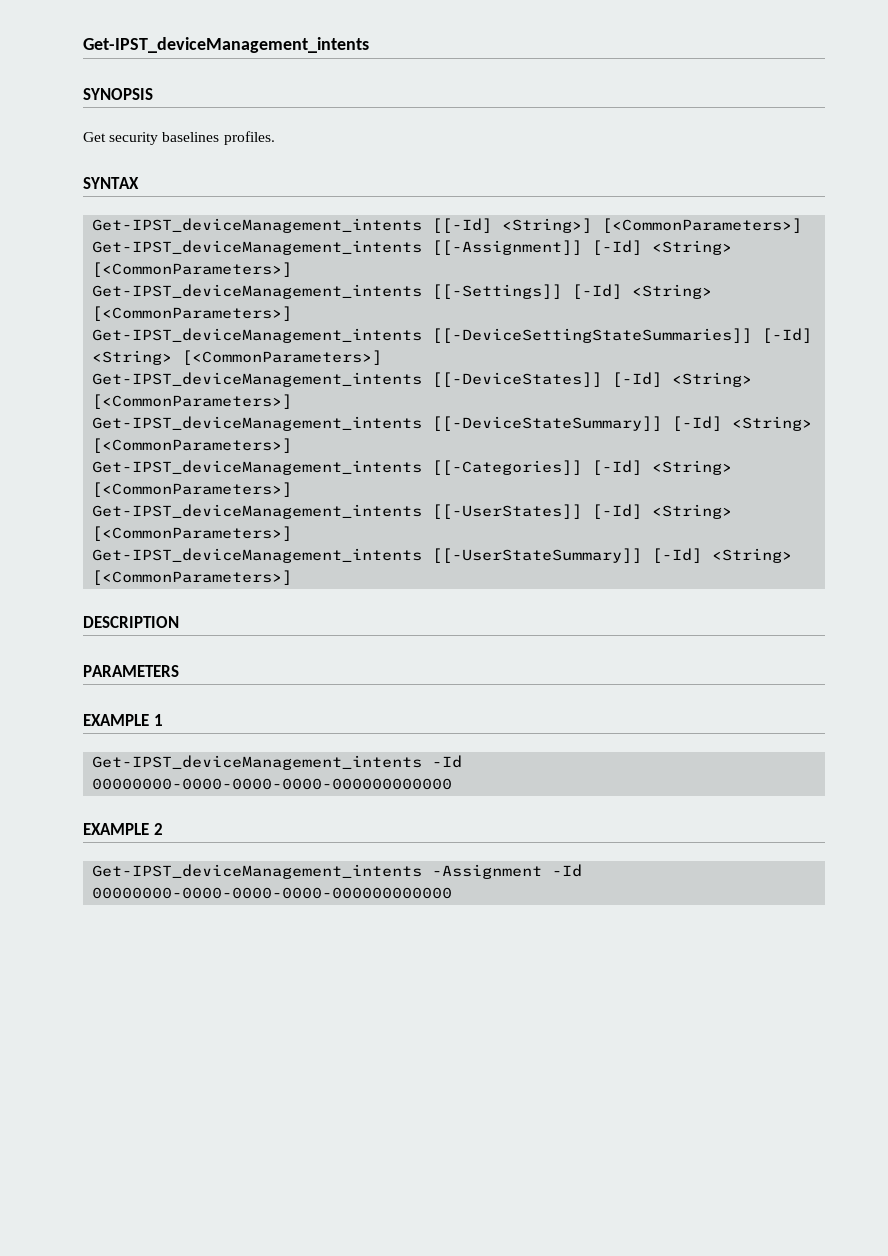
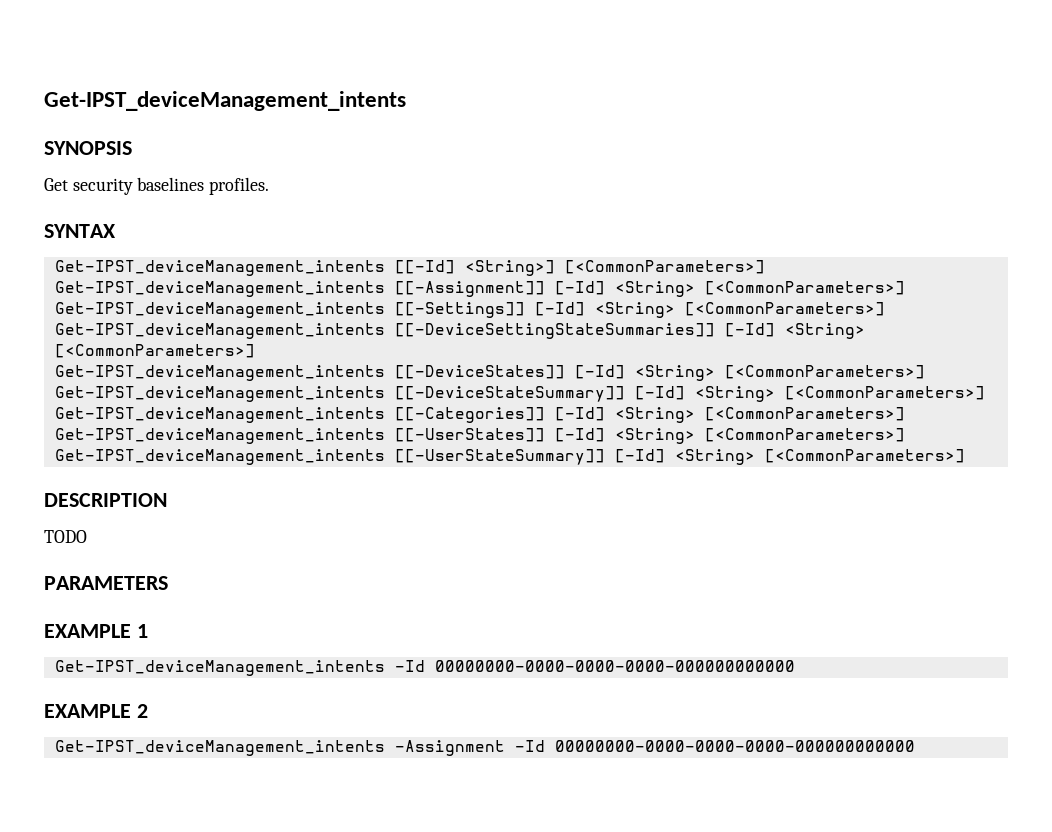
(179, 622) none -> [44,530,87,543] // TODO

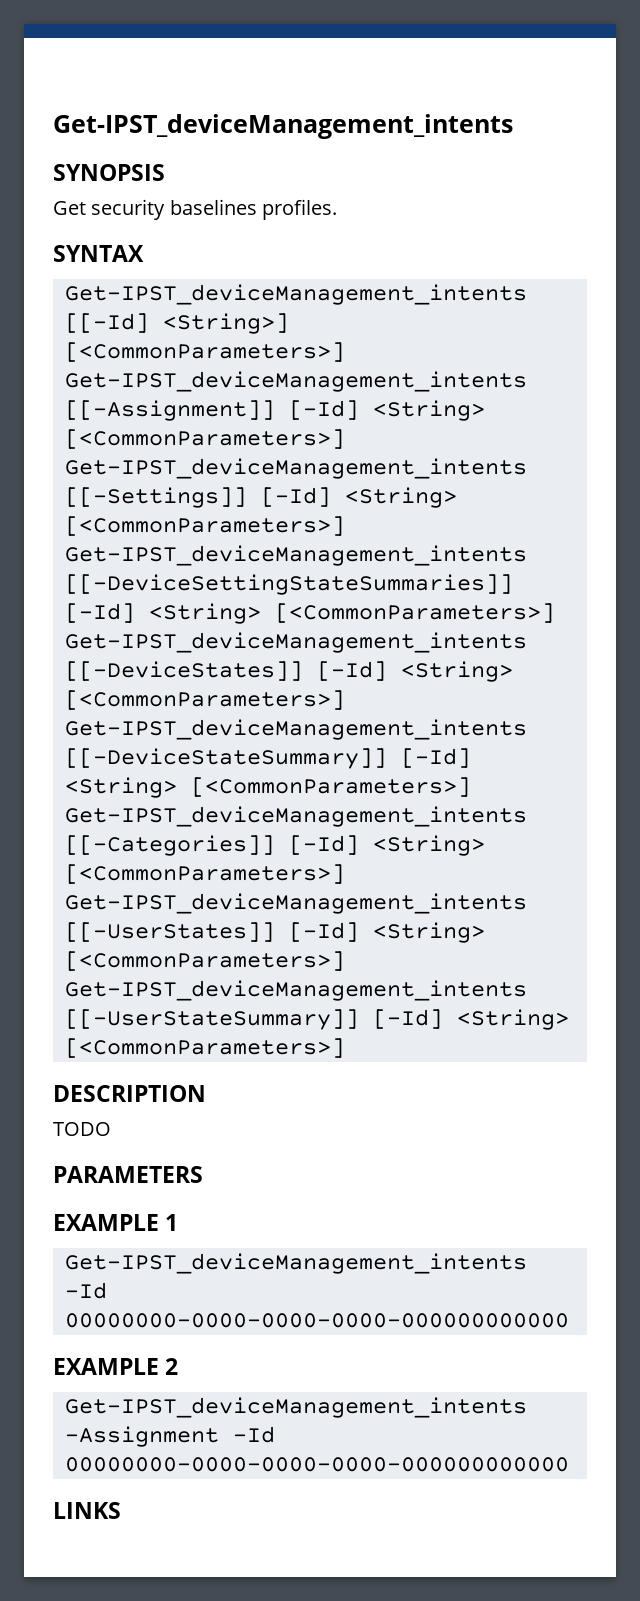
(915, 746) none -> [53,1502,121,1519] // LINKS

